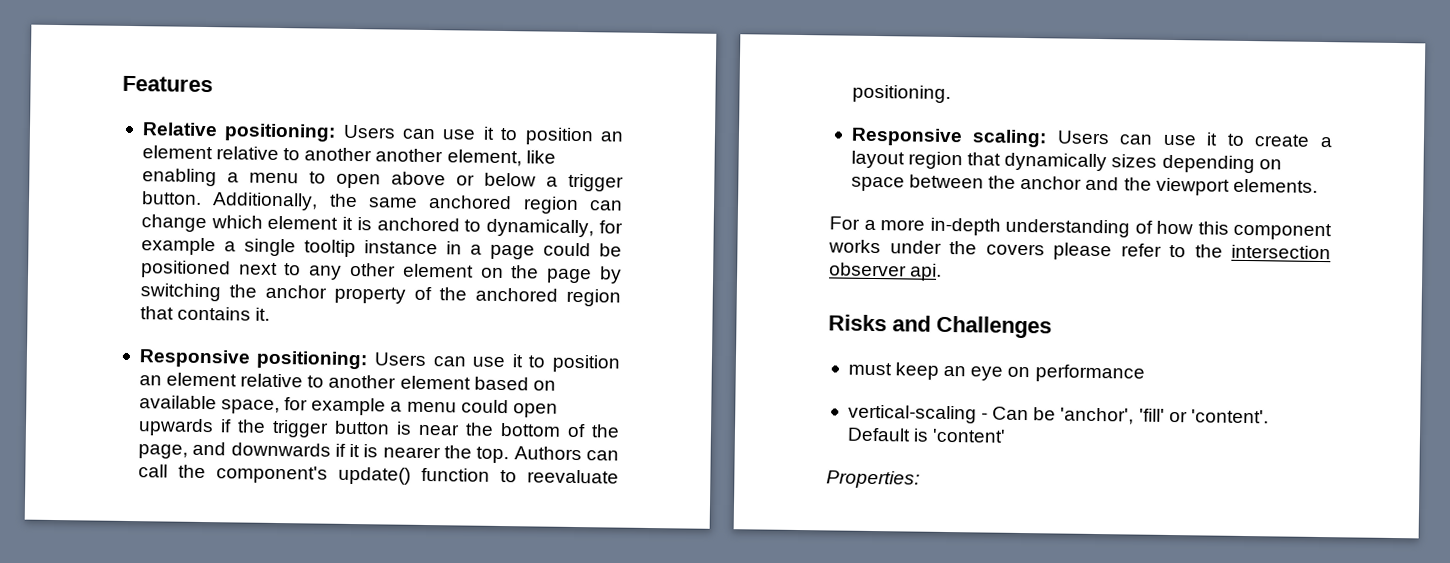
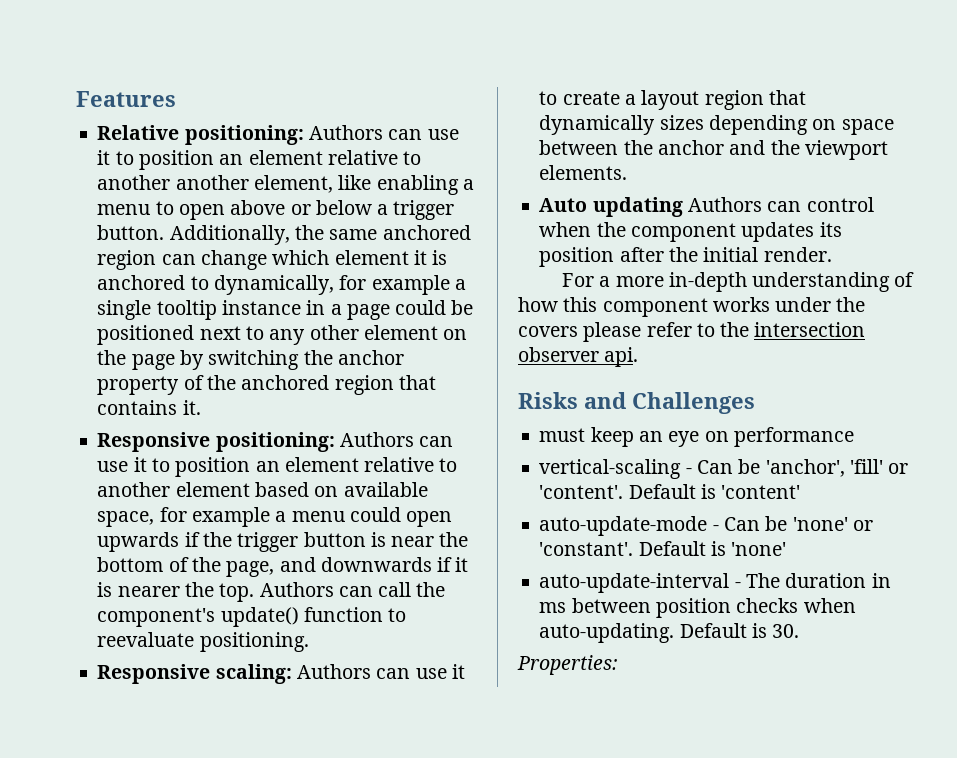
[342,124,396,139] Users -> [308,125,383,140] Authors
[374,352,428,367] Users -> [339,432,414,447] Authors
[1056,130,1110,145] Users -> [296,664,371,679] Authors
(1318, 185) none -> [539,197,874,217] [539,222,842,242] [539,247,832,267] // Auto updating Authors can control when the component updates its position after the initial render.
(1007, 435) none -> [539,516,873,536] [539,541,787,556] [539,573,891,593] [539,598,856,618] [539,623,800,643] // auto-update-mode - Can be 'none' or 'constant'. Default is 'none' // auto-update-interval - The duration in ms between position checks when auto-updating. Default is 30.

